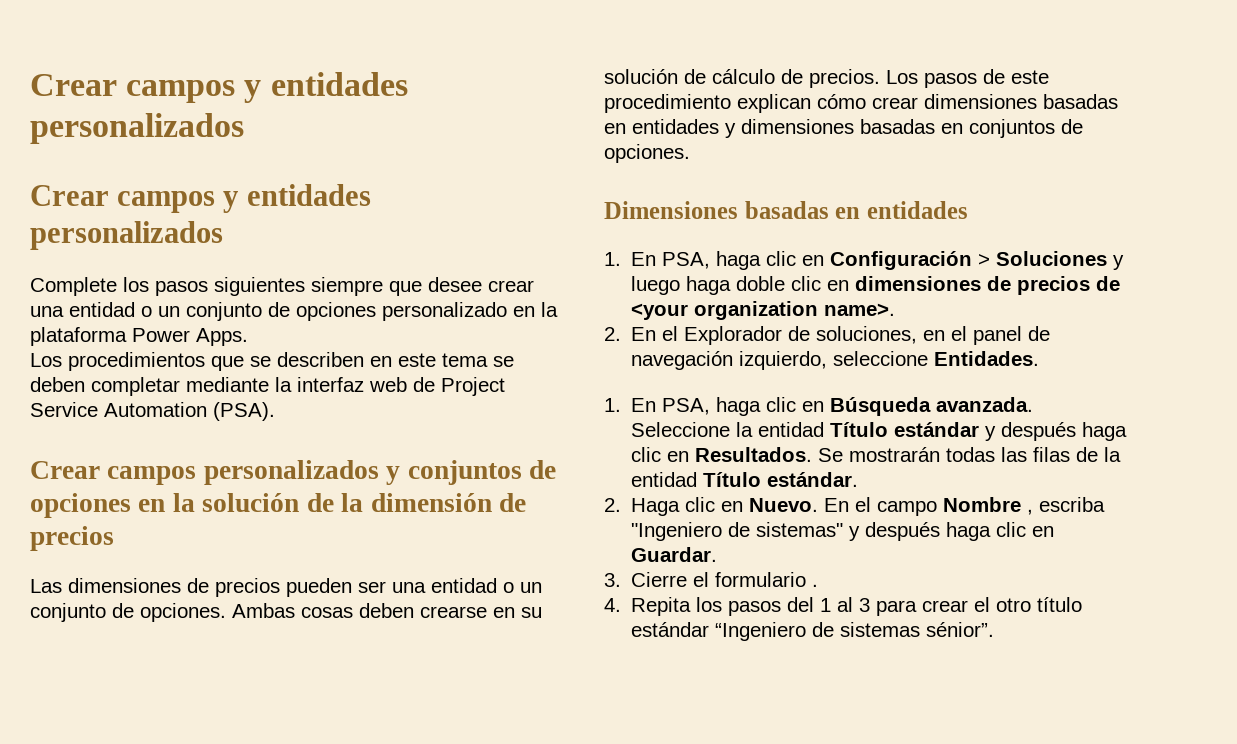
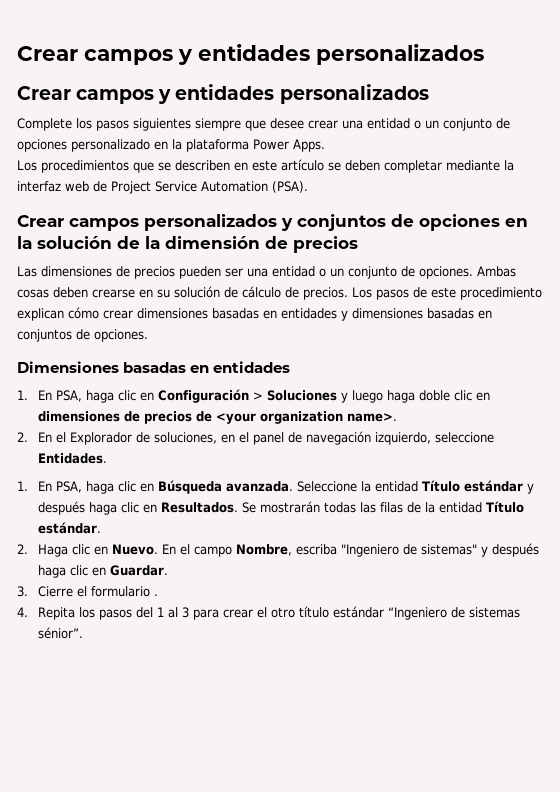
[442,353,488,367] tema -> [281,159,324,171] artículo
[943,497,1034,515] Nombre , -> [235,544,292,556] Nombre,

